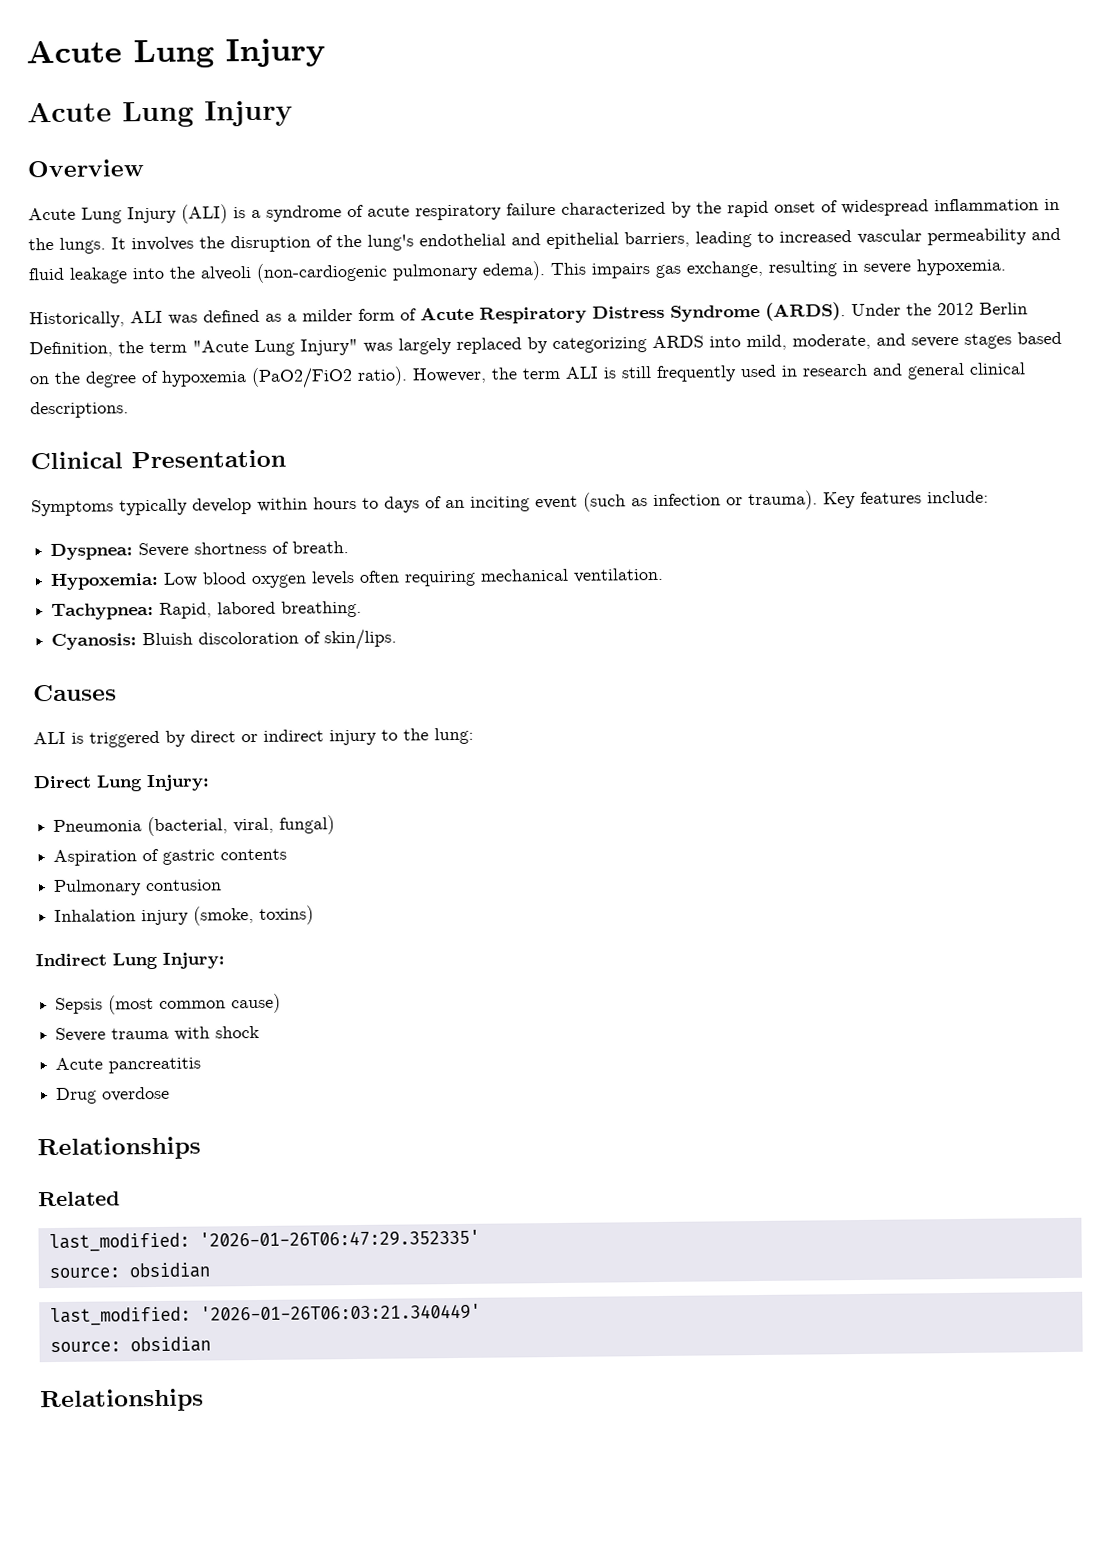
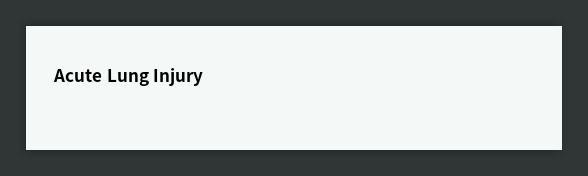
[26,38,325,69] [27,100,293,128] [27,159,144,178] [28,198,1060,224] [28,227,1061,254] [28,258,1006,284] [29,302,1028,329] [29,331,1062,358] [29,362,1025,389] [30,401,129,419] [30,449,286,470] [31,490,989,517] [50,541,350,561] [50,567,665,591] [51,600,363,621] [51,628,398,651] [33,684,117,702] [33,727,474,748] [33,774,210,792] [53,815,336,837] [53,848,288,866] [53,879,223,896] [54,905,315,926] [35,952,225,970] [55,993,282,1015] [55,1025,261,1042] [55,1057,202,1074] [56,1086,171,1104] [37,1136,201,1161] [38,1191,120,1207] [48,1229,480,1253] [48,1262,210,1279] [49,1303,481,1327] [49,1336,211,1353] [40,1388,204,1413] Acute Lung Injury // Acute Lung Injury // Overview // Acute Lung Injury (ALI) is a syndrome of acute respiratory failure characterized by the rapid onset of widespread inflammation in the lungs. It involves the disruption of the lung's endothelial and epithelial barriers, leading to increased vascular permeability and fluid leakage into the alveoli (non-cardiogenic pulmonary edema). This impairs gas exchange, resulting in severe hypoxemia. // Historically, ALI was defined as a milder form of Acute Respiratory Distress Syndrome (ARDS). Under the 2012 Berlin Definition, the term "Acute Lung Injury" was largely replaced by categorizing ARDS into mild, moderate, and severe stages based on the degree of hypoxemia (PaO2/FiO2 ratio). However, the term ALI is still frequently used in research and general clinical descriptions. // Clinical Presentation // Symptoms typically develop within hours to days of an inciting event (such as infection or trauma). Key features include: // Dyspnea: Severe shortness of breath. // Hypoxemia: Low blood oxygen levels often requiring mechanical ventilation. // Tachypnea: Rapid, labored breathing. // Cyanosis: Bluish discoloration of skin/lips. // Causes // ALI is triggered by direct or indirect injury to the lung: // Direct Lung Injury: // Pneumonia (bacterial, viral, fungal) // Aspiration of gastric contents // Pulmonary contusion // Inhalation injury (smoke, toxins) // Indirect Lung Injury: // Sepsis (most common cause) // Severe trauma with shock // Acute pancreatitis // Drug overdose // Relationships // Related // last_modified: '2026-01-26T06:47:29.352335' // source: obsidian // last_modified: '2026-01-26T06:03:21.340449' // source: obsidian // Relationships -> [53,68,204,86] Acute Lung Injury

